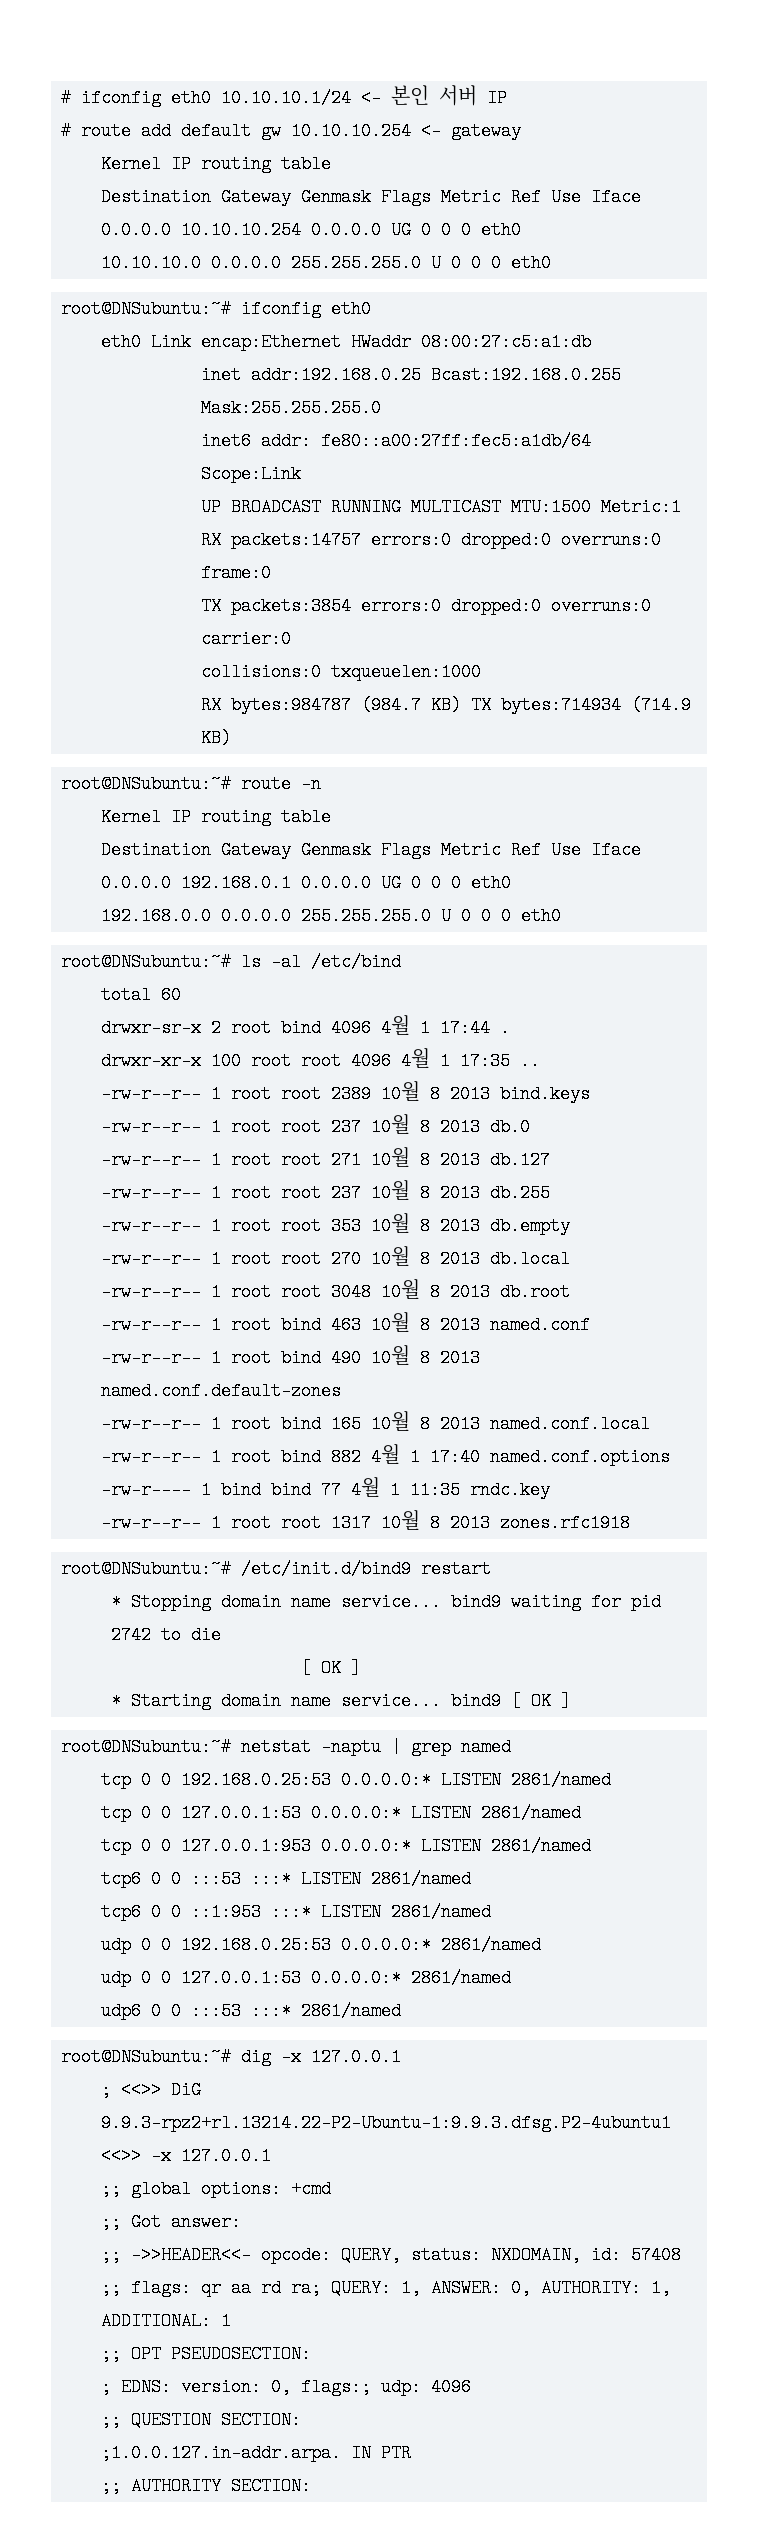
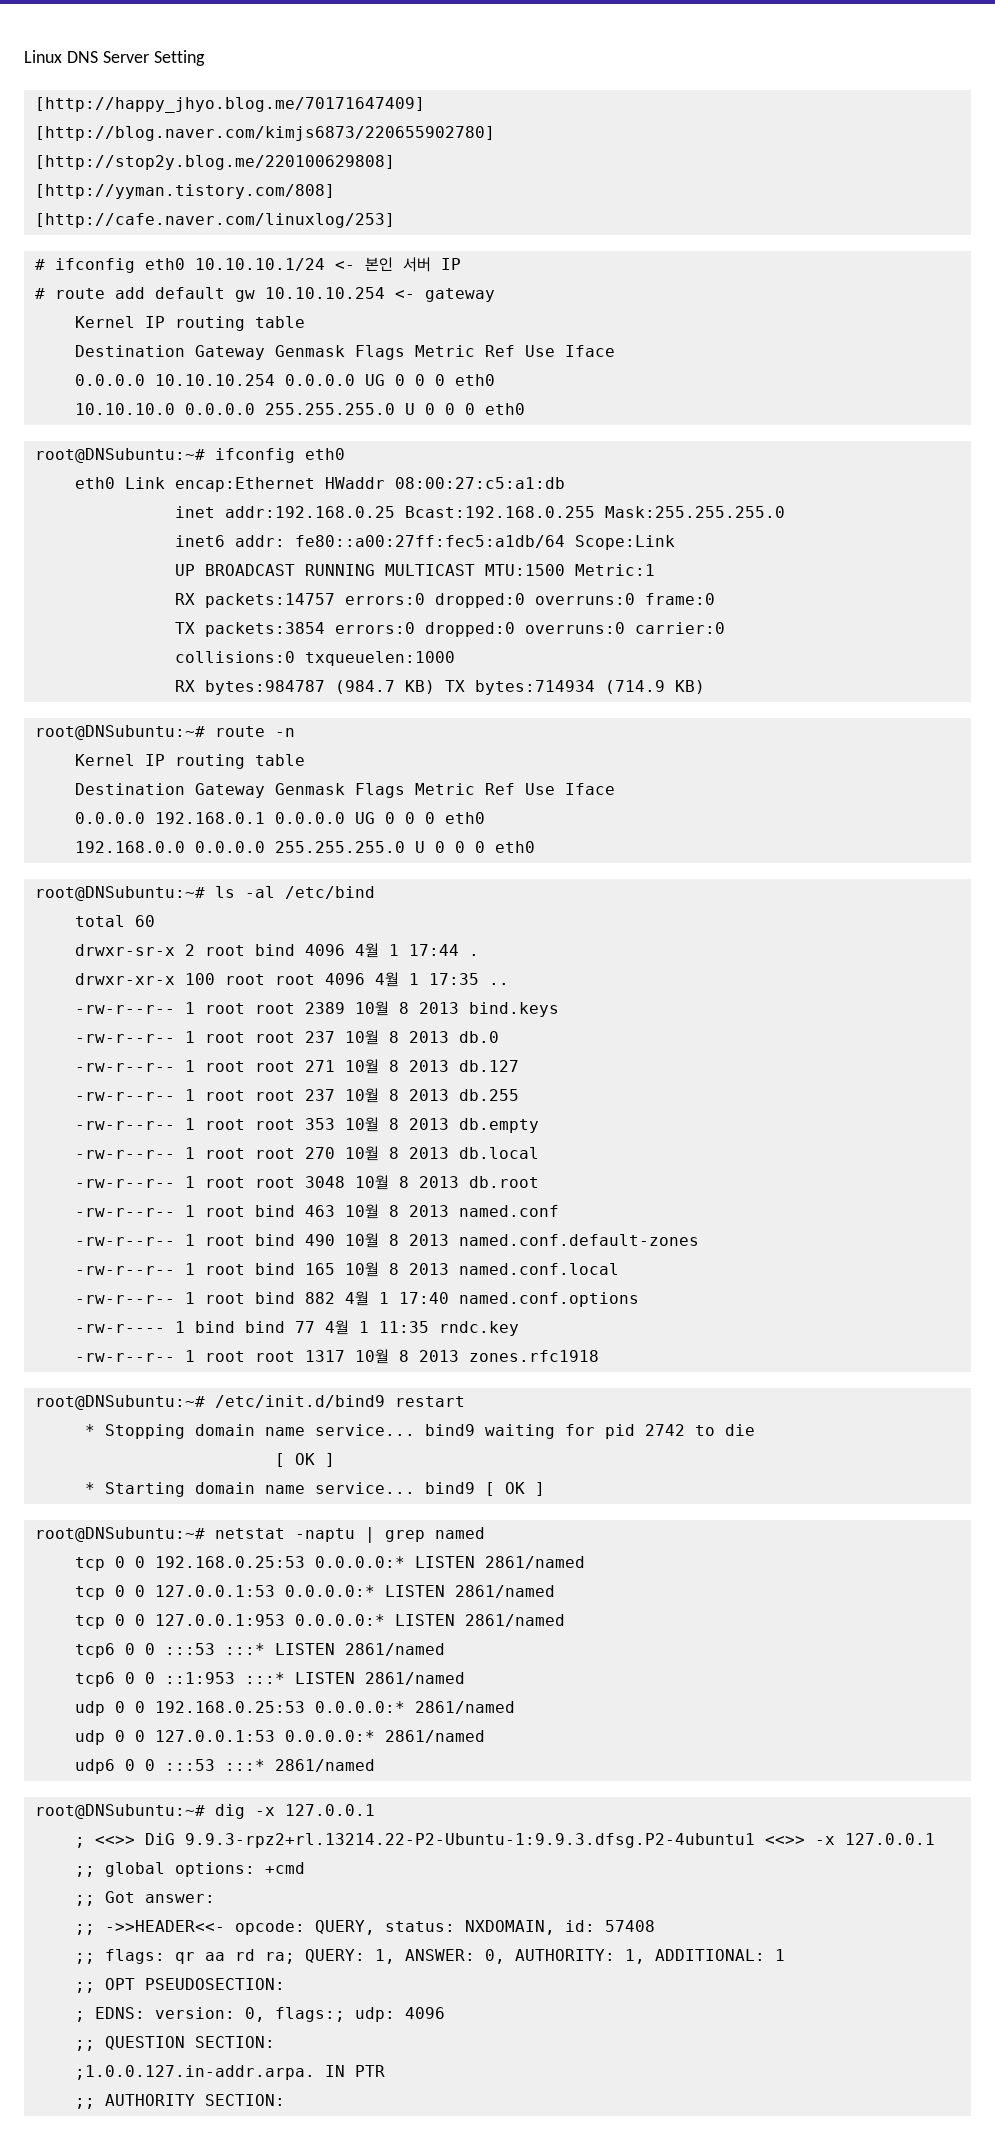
(61, 98) none -> [24,50,205,66] [34,97,425,113] [34,126,495,141] [34,155,395,170] [34,184,335,199] [34,213,395,228] Linux DNS Server Setting // [http://happy_jhyo.blog.me/70171647409] // [http://blog.naver.com/kimjs6873/220655902780] // [http://stop2y.blog.me/220100629808] // [http://yyman.tistory.com/808] // [http://cafe.naver.com/linuxlog/253] //

